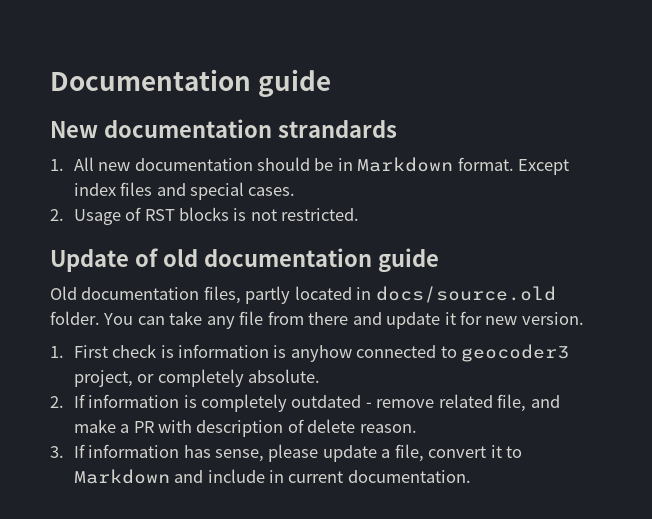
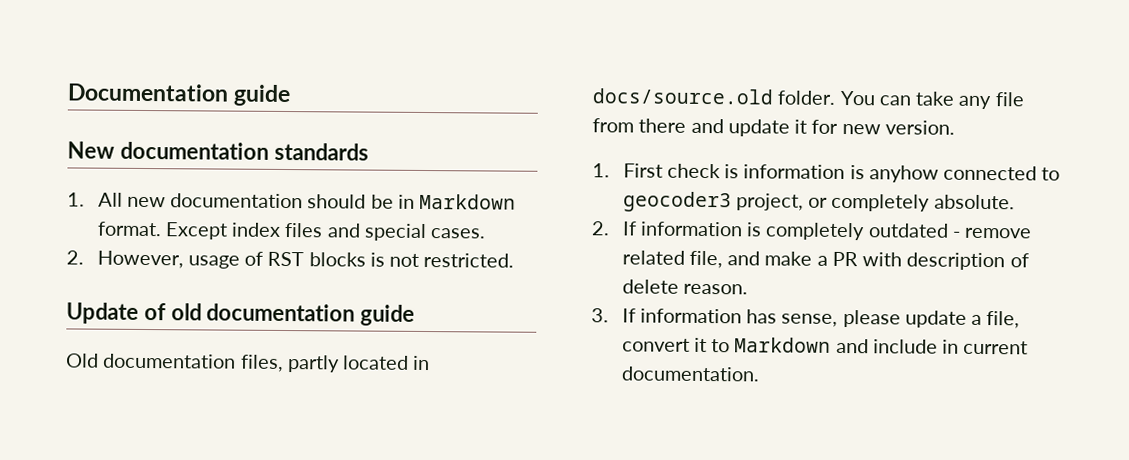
[277,120,397,138] strandards -> [273,142,369,161] standards
[73,209,121,225] Usage -> [96,250,240,269] However, usage

